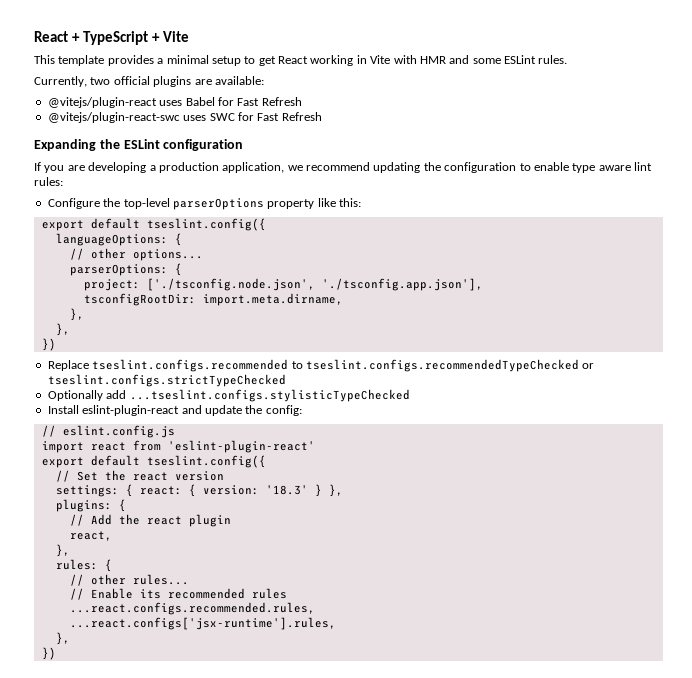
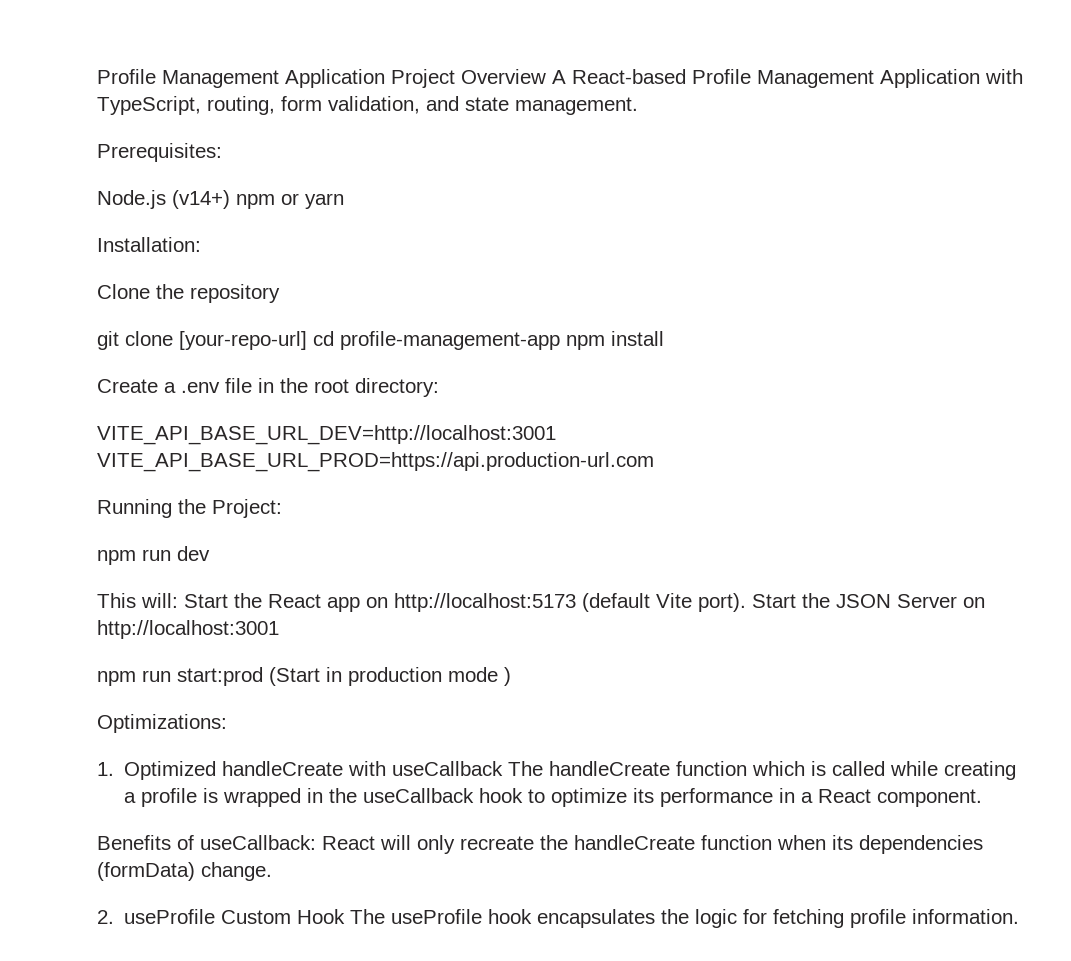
[34,31,189,45] [34,55,568,66] [34,76,264,87] [47,97,302,108] [47,112,322,123] [34,139,244,151] [34,162,652,173] [34,177,63,186] [47,198,361,210] [41,218,266,231] [55,233,182,246] [69,248,203,261] [69,263,182,276] [83,278,483,291] [83,293,343,306] [69,308,84,321] [55,323,70,336] [41,338,56,351] [47,359,595,372] [47,374,286,387] [47,389,410,402] [47,405,302,416] [41,425,175,438] [41,440,315,453] [41,455,266,468] [55,470,224,482] [55,484,343,497] [55,499,126,512] [69,514,231,527] [69,531,112,541] [55,544,70,557] [55,559,112,572] [69,574,189,586] [69,588,287,600] [69,602,315,615] [69,617,336,630] [55,632,70,645] [41,647,56,660] React + TypeScript + Vite // This template provides a minimal setup to get React working in Vite with HMR and some ESLint rules. // Currently, two official plugins are available: // @vitejs/plugin-react uses Babel for Fast Refresh // @vitejs/plugin-react-swc uses SWC for Fast Refresh // Expanding the ESLint configuration // If you are developing a production application, we recommend updating the configuration to enable type aware lint rules: // Configure the top-level parserOptions property like this: // export default tseslint.config({ // languageOptions: { // // other options... // parserOptions: { // project: ['./tsconfig.node.json', './tsconfig.app.json'], // tsconfigRootDir: import.meta.dirname, // }, // }, // }) // Replace tseslint.configs.recommended to tseslint.configs.recommendedTypeChecked or tseslint.configs.strictTypeChecked // Optionally add ...tseslint.configs.stylisticTypeChecked // Install eslint-plugin-react and update the config: // // eslint.config.js // import react from 'eslint-plugin-react' // export default tseslint.config({ // // Set the react version // settings: { react: { version: '18.3' } }, // plugins: { // // Add the react plugin // react, // }, // rules: { // // other rules... // // Enable its recommended rules // ...react.configs.recommended.rules, // ...react.configs['jsx-runtime'].rules, // }, // }) -> [97,69,1023,88] [97,96,638,115] [97,143,222,162] [97,190,344,209] [97,237,201,252] [97,284,280,303] [97,331,664,350] [97,378,439,397] [97,425,556,445] [97,452,654,472] [97,499,282,518] [97,546,210,565] [97,593,985,612] [97,620,279,639] [97,667,511,686] [97,714,227,733] [97,761,1017,780] [124,788,983,807] [97,835,983,854] [97,862,272,881] [97,909,1020,928] Profile Management Application Project Overview A React-based Profile Management Application with TypeScript, routing, form validation, and state management. // Prerequisites: // Node.js (v14+) npm or yarn // Installation: // Clone the repository // git clone [your-repo-url] cd profile-management-app npm install // Create a .env file in the root directory: // VITE_API_BASE_URL_DEV=http://localhost:3001 VITE_API_BASE_URL_PROD=https://api.production-url.com // Running the Project: // npm run dev // This will: Start the React app on http://localhost:5173 (default Vite port). Start the JSON Server on http://localhost:3001 // npm run start:prod (Start in production mode ) // Optimizations: // 1. Optimized handleCreate with useCallback The handleCreate function which is called while creating a profile is wrapped in the useCallback hook to optimize its performance in a React component. // Benefits of useCallback: React will only recreate the handleCreate function when its dependencies (formData) change. // 2. useProfile Custom Hook The useProfile hook encapsulates the logic for fetching profile information.

